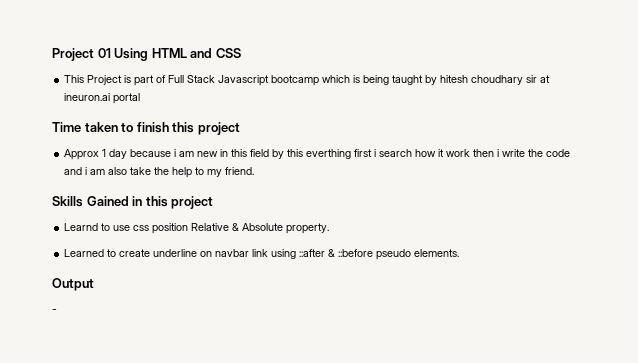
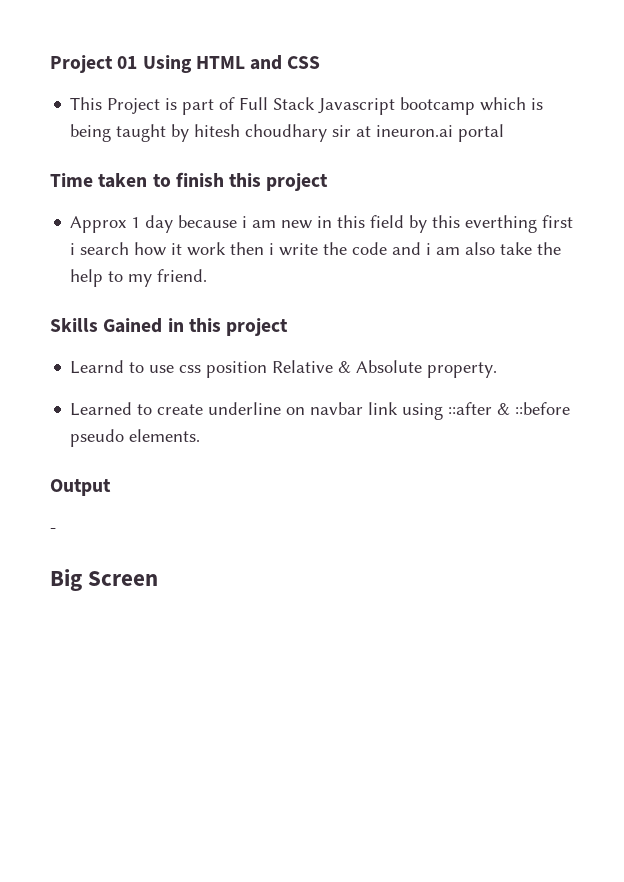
(57, 311) none -> [50,569,159,591] // Big Screen

